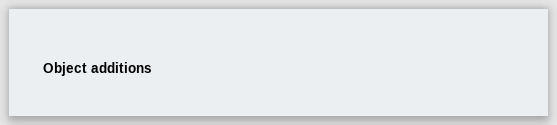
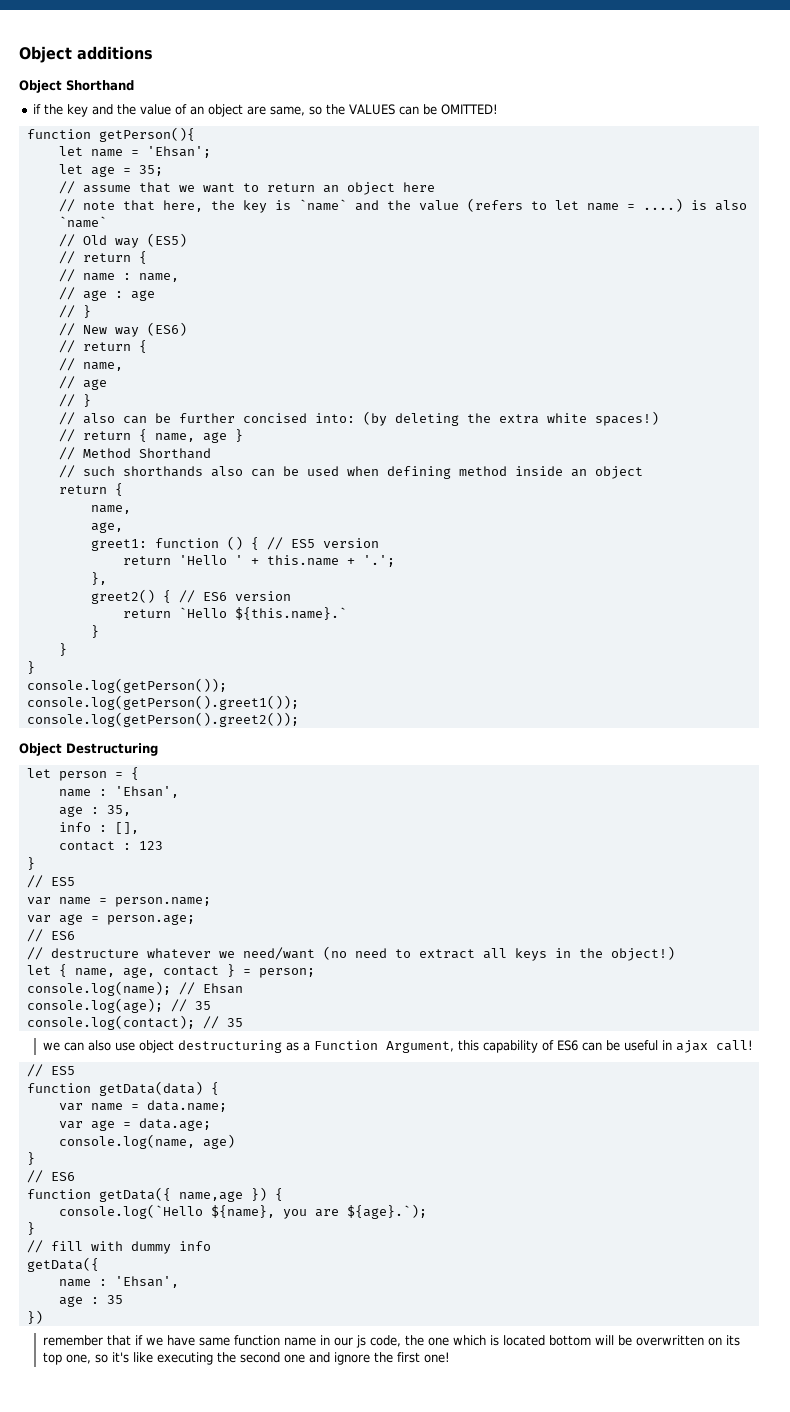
(152, 67) none -> [19,80,134,93] [32,104,498,117] [26,127,195,142] [58,146,211,158] [58,164,163,177] [58,181,435,195] [58,198,747,213] [58,216,107,228] [58,233,187,248] [58,251,147,264] [58,269,179,282] [58,287,155,301] [58,305,91,318] [58,322,187,337] [58,340,147,353] [58,358,123,371] [58,376,107,390] [58,394,91,407] [58,411,659,426] [58,429,243,443] [58,447,211,460] [58,465,643,479] [58,483,123,496] [90,505,131,514] [90,522,123,533] [90,536,379,551] [122,555,395,567] [90,572,107,585] [90,589,291,604] [122,607,347,620] [90,625,99,638] [58,643,67,656] [26,661,35,674] [26,678,227,693] [26,695,299,710] [26,712,299,727] [19,743,158,756] [26,767,139,781] [58,786,179,798] [58,805,131,817] [58,822,139,834] [58,841,163,851] [26,857,35,870] [26,875,75,888] [26,897,211,907] [26,914,195,925] [26,929,75,942] [26,946,675,961] [26,964,315,978] [26,981,243,996] [26,998,211,1013] [26,1015,243,1030] [42,1040,753,1053] [26,1064,75,1077] [26,1081,219,1096] [58,1100,227,1112] [58,1118,211,1131] [58,1134,235,1149] [26,1152,35,1165] [26,1170,75,1183] [26,1187,283,1202] [58,1204,427,1219] [26,1222,35,1235] [26,1240,211,1254] [26,1257,99,1272] [58,1276,179,1288] [58,1295,123,1307] [26,1310,43,1324] [42,1335,740,1348] [42,1352,450,1365] // Object Shorthand // if the key and the value of an object are same, so the VALUES can be OMITTED! // function getPerson(){ // let name = 'Ehsan'; // let age = 35; // // assume that we want to return an object here // // note that here, the key is `name` and the value (refers to let name = ....) is also `name` // // Old way (ES5) // // return { // // name : name, // // age : age // // } // // New way (ES6) // // return { // // name, // // age // // } // // also can be further concised into: (by deleting the extra white spaces!) // // return { name, age } // // Method Shorthand // // such shorthands also can be used when defining method inside an object // return { // name, // age, // greet1: function () { // ES5 version // return 'Hello ' + this.name + '.'; // }, // greet2() { // ES6 version // return `Hello ${this.name}.` // } // } // } // console.log(getPerson()); // console.log(getPerson().greet1()); // console.log(getPerson().greet2()); // Object Destructuring // let person = { // name : 'Ehsan', // age : 35, // info : [], // contact : 123 // } // // ES5 // var name = person.name; // var age = person.age; // // ES6 // // destructure whatever we need/want (no need to extract all keys in the object!) // let { name, age, contact } = person; // console.log(name); // Ehsan // console.log(age); // 35 // console.log(contact); // 35 // we can also use object destructuring as a Function Argument, this capability of ES6 can be useful in ajax call! // // ES5 // function getData(data) { // var name = data.name; // var age = data.age; // console.log(name, age) // } // // ES6 // function getData({ name,age }) { // console.log(`Hello ${name}, you are ${age}.`); // } // // fill with dummy info // getData({ // name : 'Ehsan', // age : 35 // }) // remember that if we have same function name in our js code, the one which is located bottom will be overwritten on its top one, so it's like executing the second one and ignore the first one!

